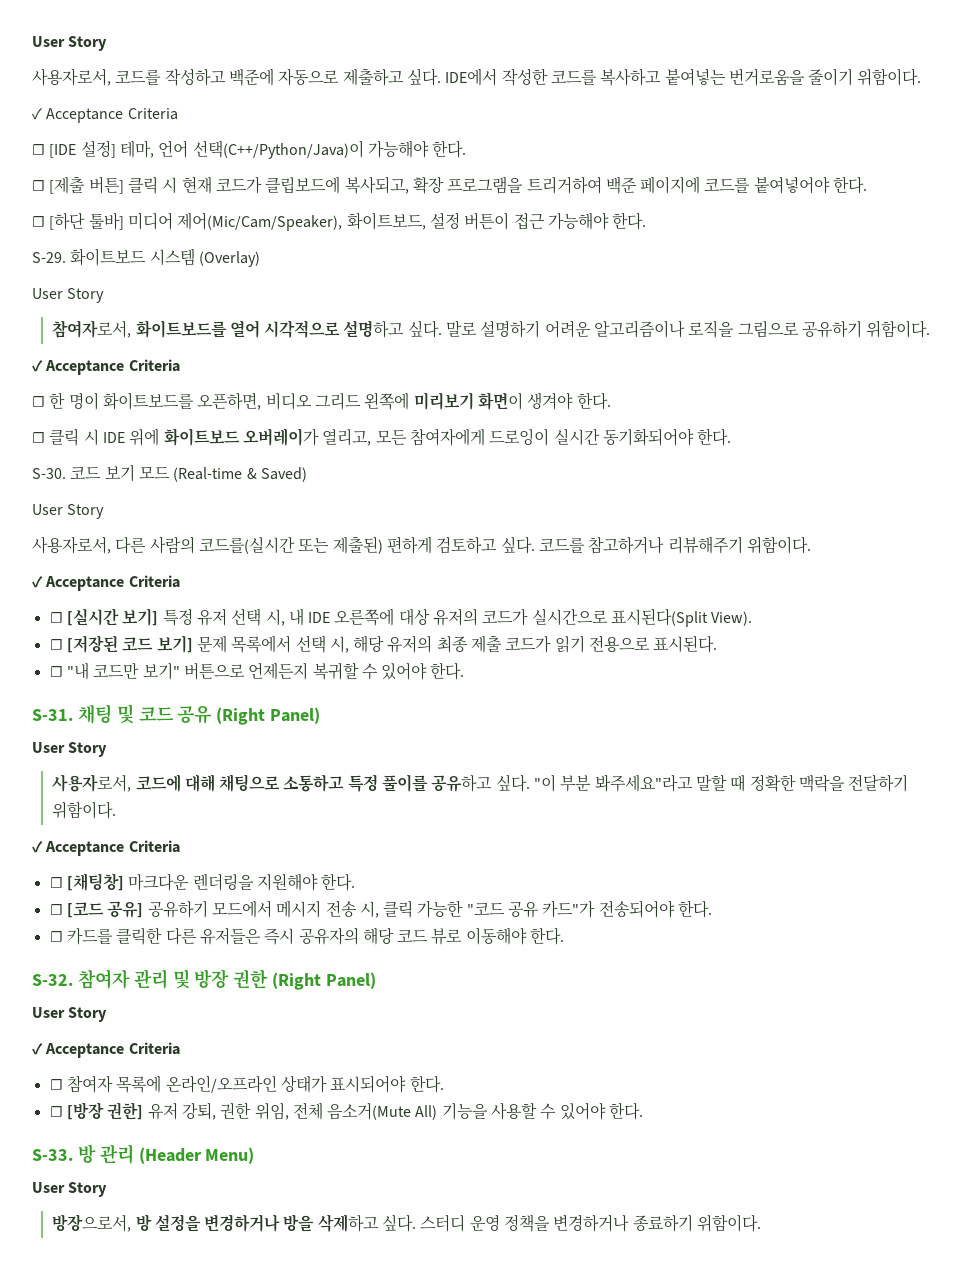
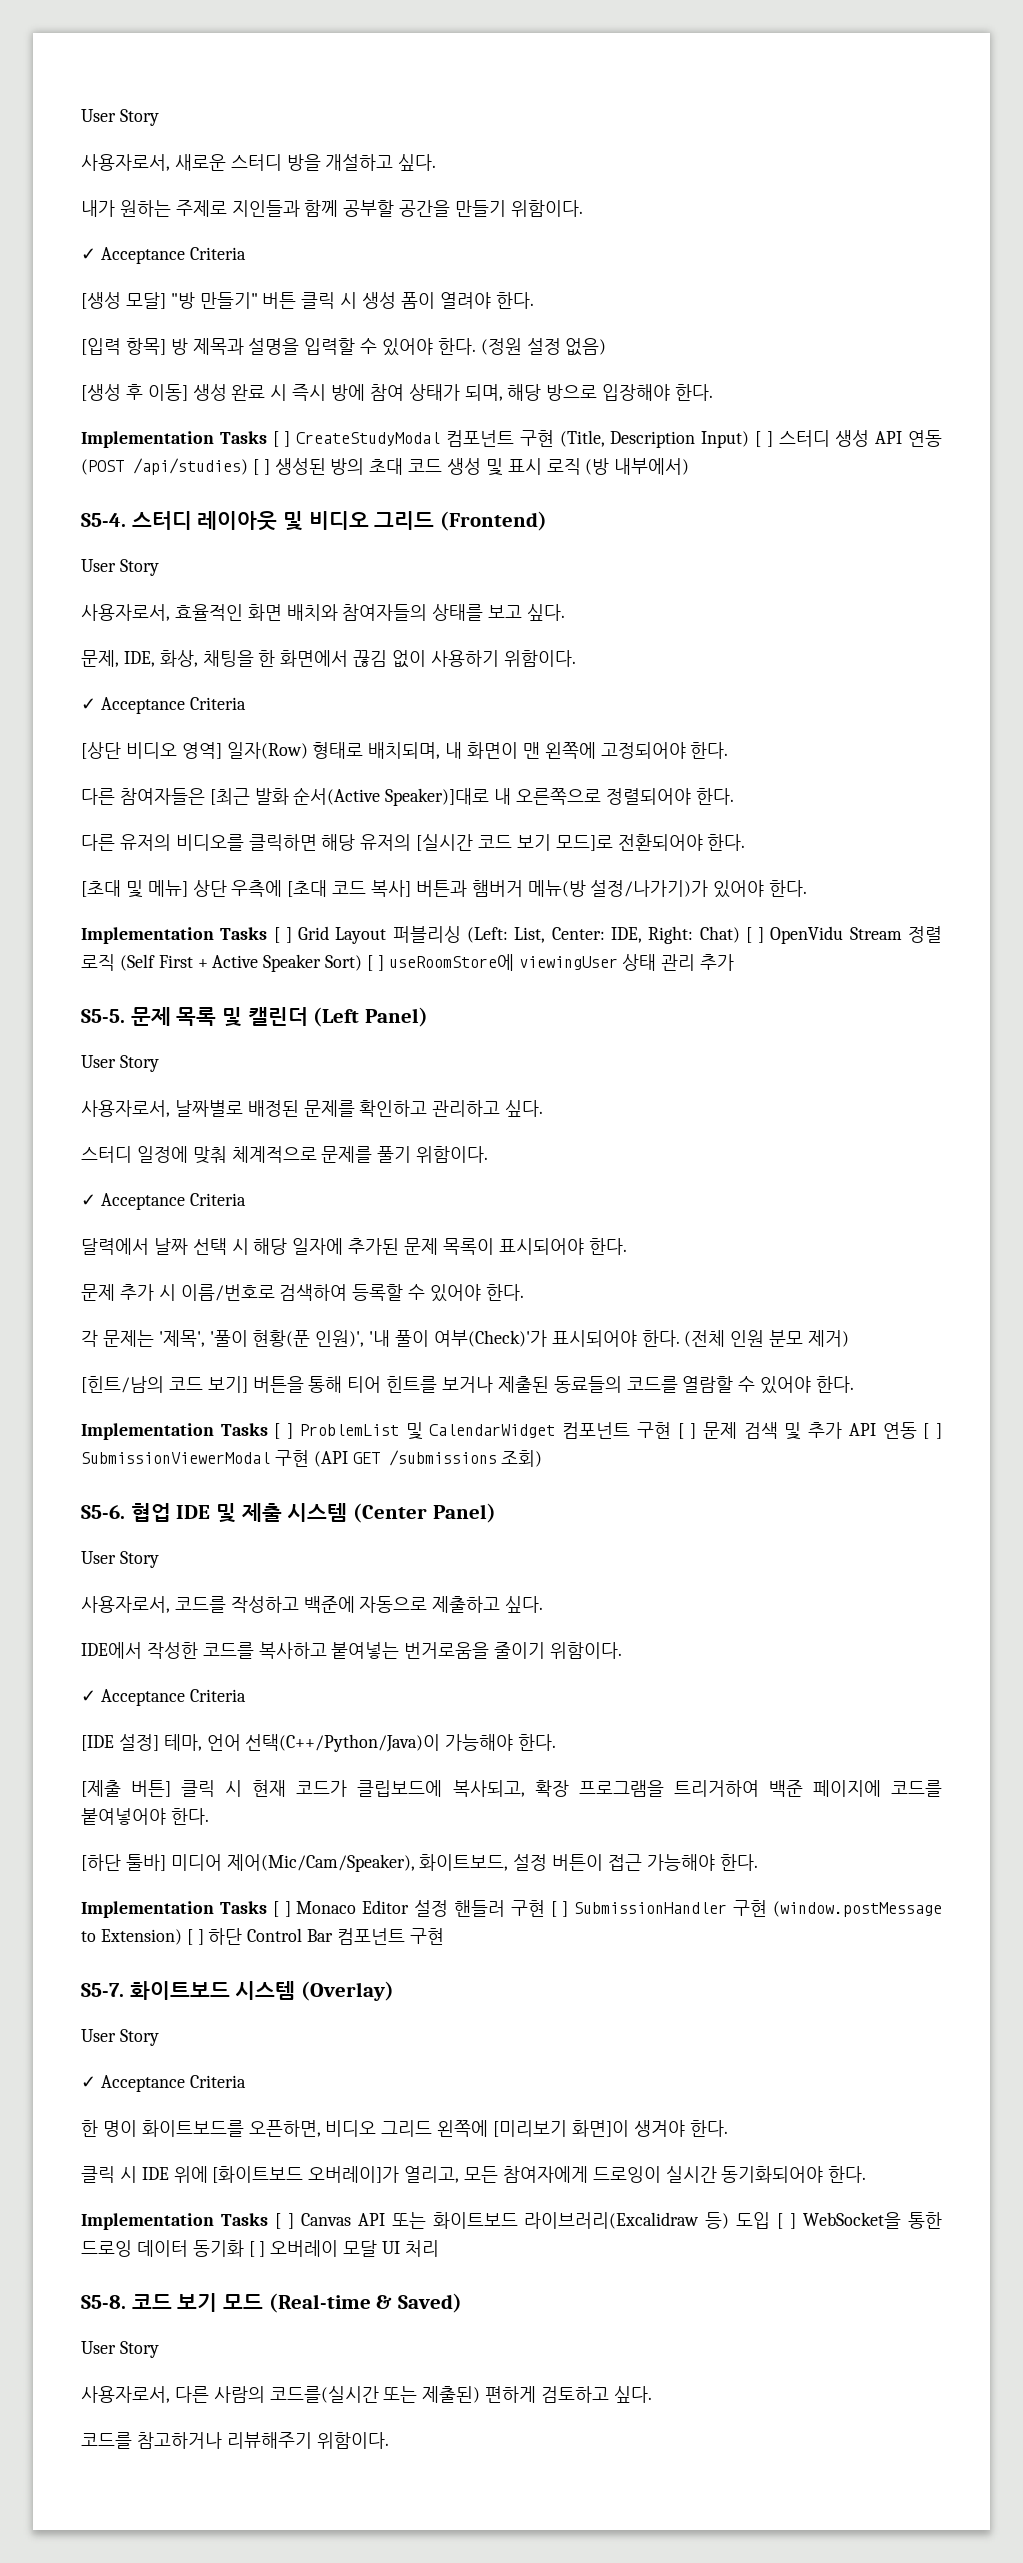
[32,36,108,51] User Story -> [81,109,159,126] [81,154,437,171] [81,200,583,217] [81,247,246,264] [81,292,534,309] [81,338,607,356] [81,384,714,401] [81,430,942,448] [81,458,690,476] [81,511,548,531] [81,559,159,576] [81,604,566,621] [81,650,576,668] [81,697,246,714] [81,742,729,759] [81,787,734,806] [81,834,746,851] [81,880,808,898] [81,926,942,944] [81,954,735,972] [81,1007,429,1027] [81,1055,159,1072] [81,1100,544,1117] [81,1146,489,1164] [81,1193,246,1210] [81,1238,627,1255] [81,1284,524,1302] [81,1330,850,1347] [81,1376,855,1394] [81,1422,942,1440] [81,1450,543,1467] [81,1503,496,1523] [81,1551,159,1568] User Story // 사용자로서, 새로운 스터디 방을 개설하고 싶다. // 내가 원하는 주제로 지인들과 함께 공부할 공간을 만들기 위함이다. // ✓ Acceptance Criteria // [생성 모달] "방 만들기" 버튼 클릭 시 생성 폼이 열려야 한다. // [입력 항목] 방 제목과 설명을 입력할 수 있어야 한다. (정원 설정 없음) // [생성 후 이동] 생성 완료 시 즉시 방에 참여 상태가 되며, 해당 방으로 입장해야 한다. // Implementation Tasks [ ] CreateStudyModal 컴포넌트 구현 (Title, Description Input) [ ] 스터디 생성 API 연동 (POST /api/studies) [ ] 생성된 방의 초대 코드 생성 및 표시 로직 (방 내부에서) // S5-4. 스터디 레이아웃 및 비디오 그리드 (Frontend) // User Story // 사용자로서, 효율적인 화면 배치와 참여자들의 상태를 보고 싶다. // 문제, IDE, 화상, 채팅을 한 화면에서 끊김 없이 사용하기 위함이다. // ✓ Acceptance Criteria // [상단 비디오 영역] 일자(Row) 형태로 배치되며, 내 화면이 맨 왼쪽에 고정되어야 한다. // 다른 참여자들은 [최근 발화 순서(Active Speaker)]대로 내 오른쪽으로 정렬되어야 한다. // 다른 유저의 비디오를 클릭하면 해당 유저의 [실시간 코드 보기 모드]로 전환되어야 한다. // [초대 및 메뉴] 상단 우측에 [초대 코드 복사] 버튼과 햄버거 메뉴(방 설정/나가기)가 있어야 한다. // Implementation Tasks [ ] Grid Layout 퍼블리싱 (Left: List, Center: IDE, Right: Chat) [ ] OpenVidu Stream 정렬 로직 (Self First + Active Speaker Sort) [ ] useRoomStore에 viewingUser 상태 관리 추가 // S5-5. 문제 목록 및 캘린더 (Left Panel) // User Story // 사용자로서, 날짜별로 배정된 문제를 확인하고 관리하고 싶다. // 스터디 일정에 맞춰 체계적으로 문제를 풀기 위함이다. // ✓ Acceptance Criteria // 달력에서 날짜 선택 시 해당 일자에 추가된 문제 목록이 표시되어야 한다. // 문제 추가 시 이름/번호로 검색하여 등록할 수 있어야 한다. // 각 문제는 '제목', '풀이 현황(푼 인원)', '내 풀이 여부(Check)'가 표시되어야 한다. (전체 인원 분모 제거) // [힌트/남의 코드 보기] 버튼을 통해 티어 힌트를 보거나 제출된 동료들의 코드를 열람할 수 있어야 한다. // Implementation Tasks [ ] ProblemList 및 CalendarWidget 컴포넌트 구현 [ ] 문제 검색 및 추가 API 연동 [ ] SubmissionViewerModal 구현 (API GET /submissions 조회) // S5-6. 협업 IDE 및 제출 시스템 (Center Panel) // User Story
(441, 77) none -> (544, 1604) //
[32,144,45,155] ☐ -> (246, 1695) none
[32,180,45,191] ☐ -> (557, 1742) none
[32,216,45,227] ☐ -> (209, 1816) none
[32,252,66,263] S-29. -> [81,1900,942,1918] [81,1928,444,1945] [81,1983,124,1997] Implementation Tasks [ ] Monaco Editor 설정 핸들러 구현 [ ] SubmissionHandler 구현 (window.postMessage to Extension) [ ] 하단 Control Bar 컴포넌트 구현 // S5-7.
[52,320,931,338] [32,359,180,375] [32,396,45,407] // 참여자로서, 화이트보드를 열어 시각적으로 설명하고 싶다. 말로 설명하기 어려운 알고리즘이나 로직을 그림으로 공유하기 위함이다. // ✓ Acceptance Criteria // ☐ -> [81,2075,246,2092] // ✓ Acceptance Criteria //
[413,392,523,410] 미리보기 화면이 -> [493,2120,629,2137] [미리보기 화면]이
[32,432,45,443] ☐ -> (728, 2128) none
[163,428,319,446] 화이트보드 오버레이가 -> [212,2166,400,2183] [화이트보드 오버레이]가
[32,468,66,479] S-30. -> [81,2212,943,2230] [81,2240,439,2257] [81,2295,126,2309] Implementation Tasks [ ] Canvas API 또는 화이트보드 라이브러리(Excalidraw 등) 도입 [ ] WebSocket을 통한 드로잉 데이터 동기화 [ ] 오버레이 모달 UI 처리 // S5-8.
(535, 545) none -> (652, 2394) //
[32,575,180,591] [49,608,753,627] [49,635,718,653] [49,662,465,680] [32,704,321,725] [32,742,108,757] [52,774,909,792] [52,801,117,819] [32,840,180,856] [49,873,356,891] [49,900,713,918] [49,927,565,945] [32,969,377,990] [32,1007,108,1022] [32,1042,180,1058] [49,1075,444,1093] [49,1102,644,1120] [32,1144,255,1164] [32,1182,108,1197] [52,1214,762,1232] // ✓ Acceptance Criteria // ☐ [실시간 보기] 특정 유저 선택 시, 내 IDE 오른쪽에 대상 유저의 코드가 실시간으로 표시된다(Split View). // ☐ [저장된 코드 보기] 문제 목록에서 선택 시, 해당 유저의 최종 제출 코드가 읽기 전용으로 표시된다. // ☐ "내 코드만 보기" 버튼으로 언제든지 복귀할 수 있어야 한다. // S-31. 채팅 및 코드 공유 (Right Panel) // User Story // 사용자로서, 코드에 대해 채팅으로 소통하고 특정 풀이를 공유하고 싶다. "이 부분 봐주세요"라고 말할 때 정확한 맥락을 전달하기 위함이다. // ✓ Acceptance Criteria // ☐ [채팅창] 마크다운 렌더링을 지원해야 한다. // ☐ [코드 공유] 공유하기 모드에서 메시지 전송 시, 클릭 가능한 "코드 공유 카드"가 전송되어야 한다. // ☐ 카드를 클릭한 다른 유저들은 즉시 공유자의 해당 코드 뷰로 이동해야 한다. // S-32. 참여자 관리 및 방장 권한 (Right Panel) // User Story // ✓ Acceptance Criteria // ☐ 참여자 목록에 온라인/오프라인 상태가 표시되어야 한다. // ☐ [방장 권한] 유저 강퇴, 권한 위임, 전체 음소거(Mute All) 기능을 사용할 수 있어야 한다. // S-33. 방 관리 (Header Menu) // User Story // 방장으로서, 방 설정을 변경하거나 방을 삭제하고 싶다. 스터디 운영 정책을 변경하거나 종료하기 위함이다. -> (389, 2440) none

